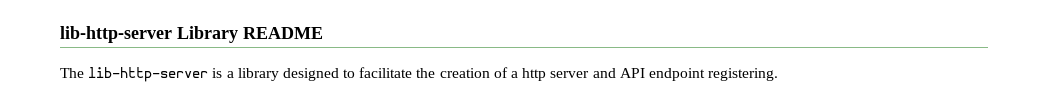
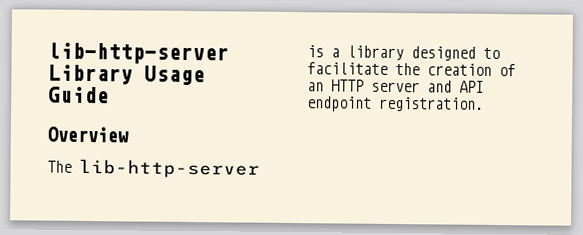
[243,27,323,39] README -> [144,65,205,86] [48,86,109,104] [47,126,129,143] Usage Guide // Overview
[511,68,547,81] a http -> [307,79,364,92] an HTTP
[708,68,779,81] registering. -> [379,96,484,112] registration.

